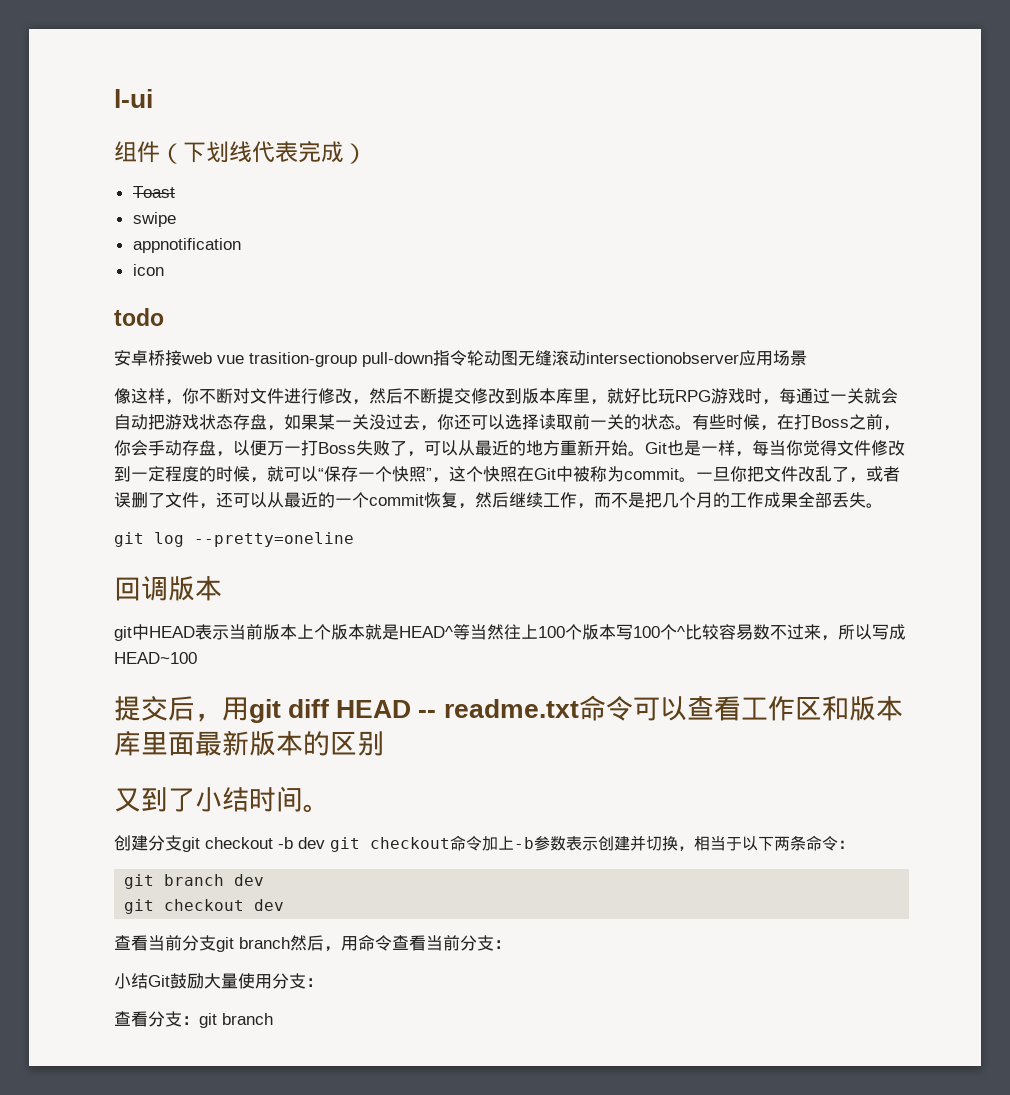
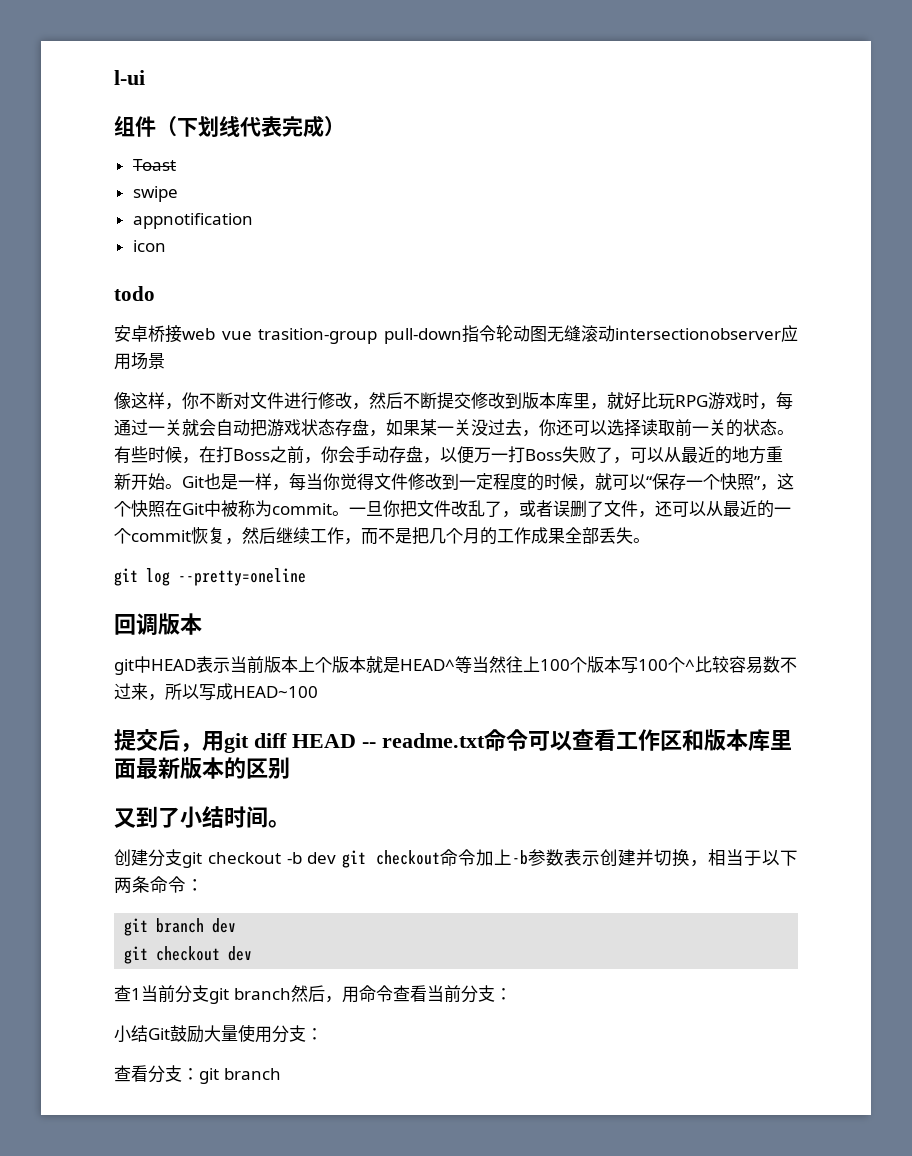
[131,935,148,951] 看 -> [131,988,141,1000] 1

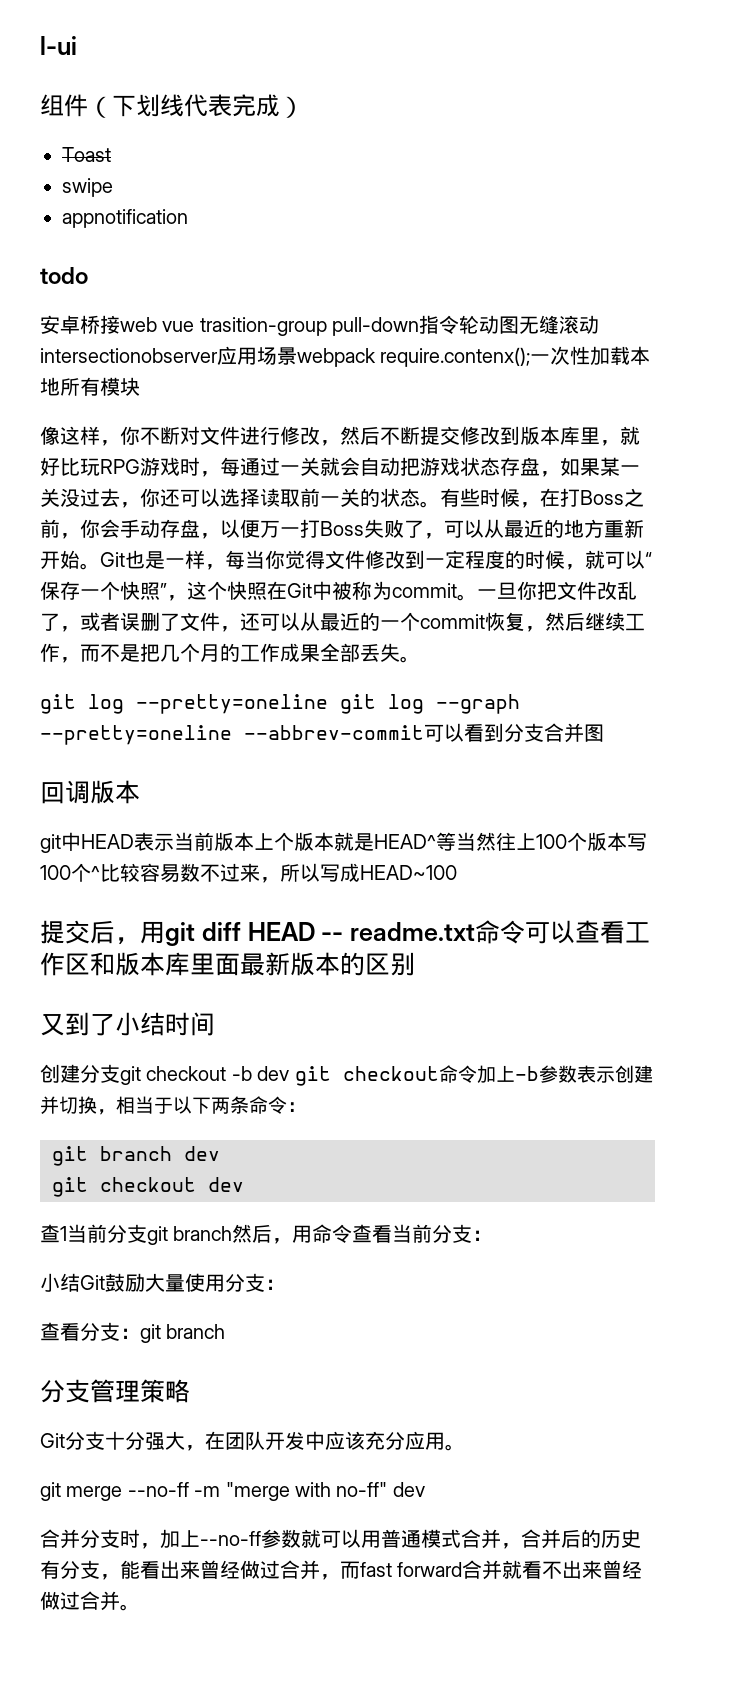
[132,240,166,252] // icon -> (188, 218) none
(165, 361) none -> [297,346,651,367] [40,377,140,396] webpack require.contenx();一次性加载本地所有模块
(306, 577) none -> [340,694,520,714] [40,723,604,745] git log --graph --pretty=oneline --abbrev-commit可以看到分支合并图
[268,820,290,828] 。 -> (215, 1024) none
(281, 1074) none -> [40,1379,190,1403] [40,1431,465,1451] [40,1482,425,1501] [40,1529,641,1549] [40,1560,643,1580] [40,1591,140,1611] // 分支管理策略 // Git分支十分强大，在团队开发中应该充分应用。 // git merge --no-ff -m "merge with no-ff" dev // 合并分支时，加上--no-ff参数就可以用普通模式合并，合并后的历史有分支，能看出来曾经做过合并，而fast forward合并就看不出来曾经做过合并。

